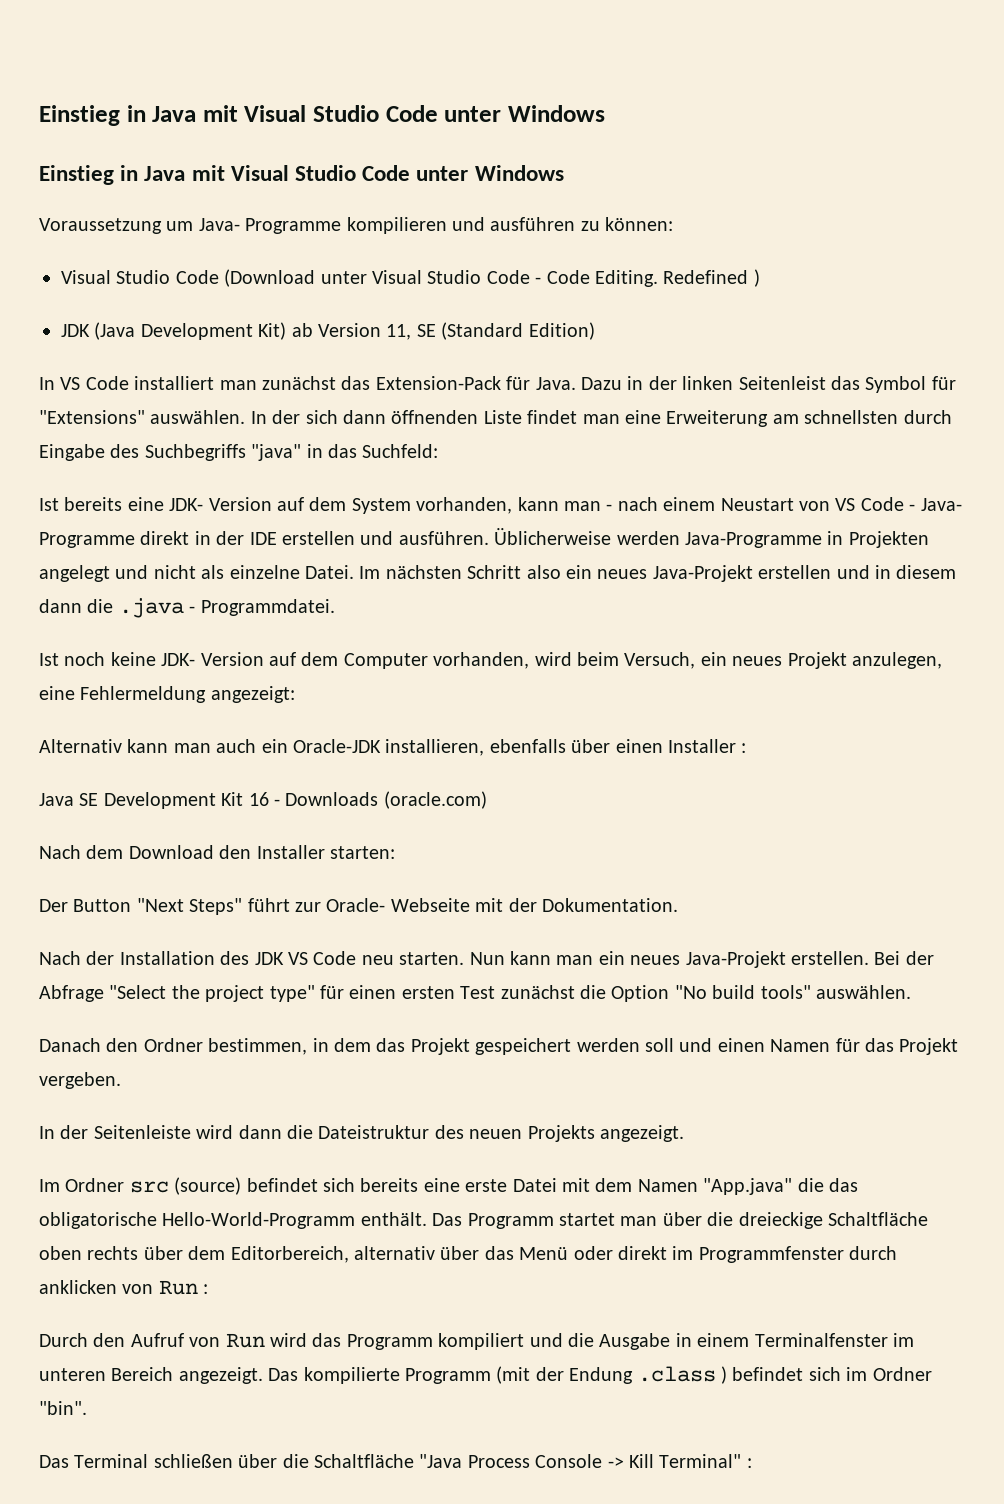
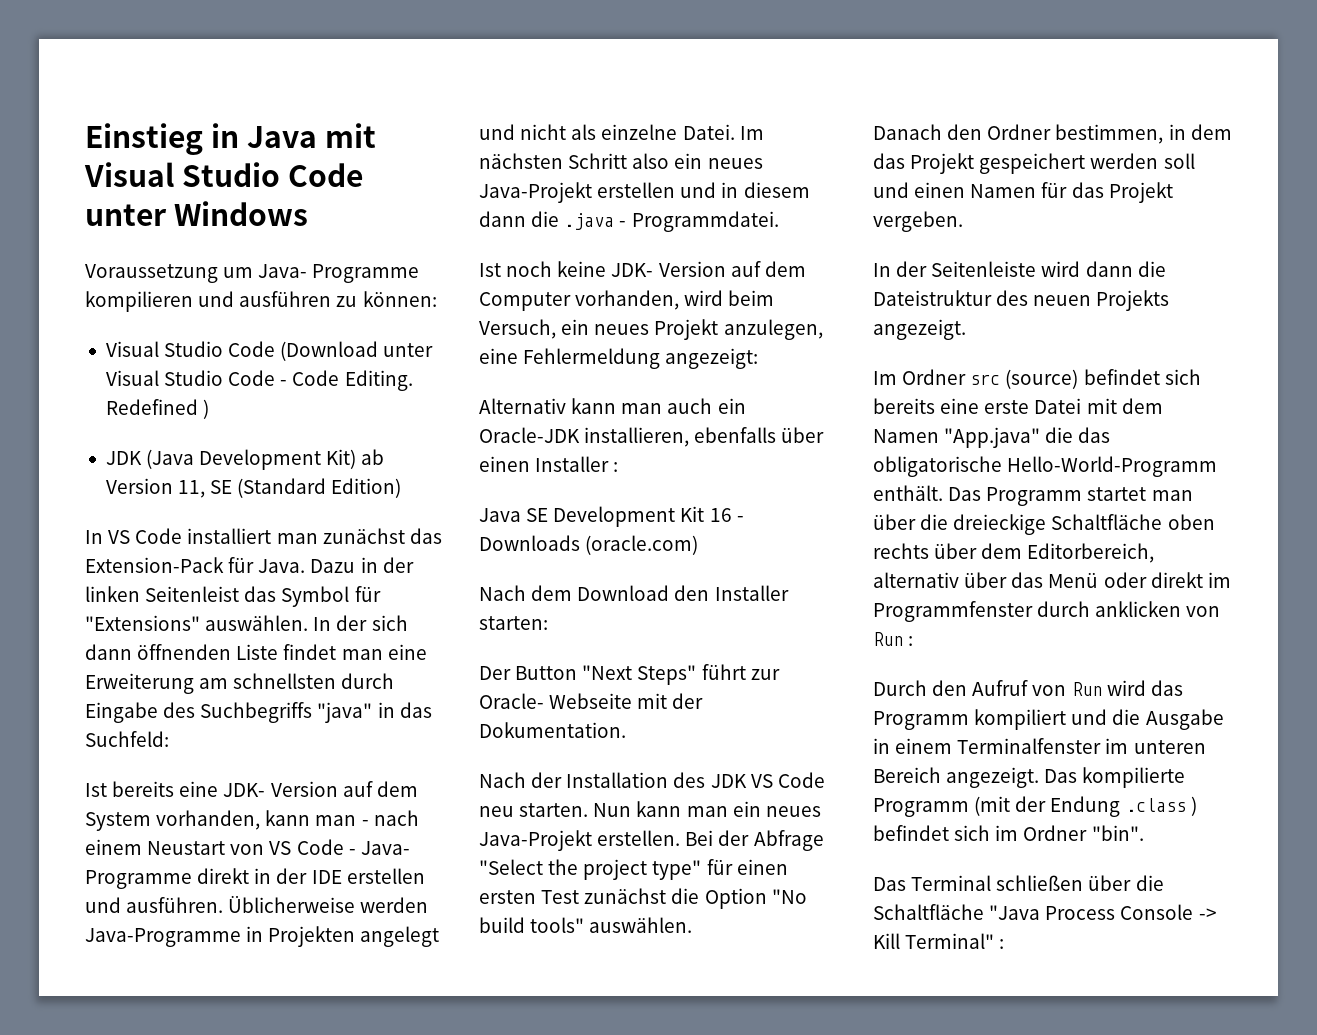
[39,105,605,126] [39,165,564,185] Einstieg in Java mit Visual Studio Code unter Windows // Einstieg in Java mit Visual Studio Code unter Windows -> [85,123,377,155] [84,162,364,187] [85,201,309,226] Einstieg in Java mit Visual Studio Code unter Windows

